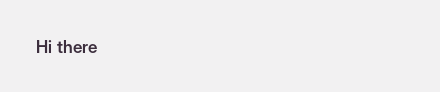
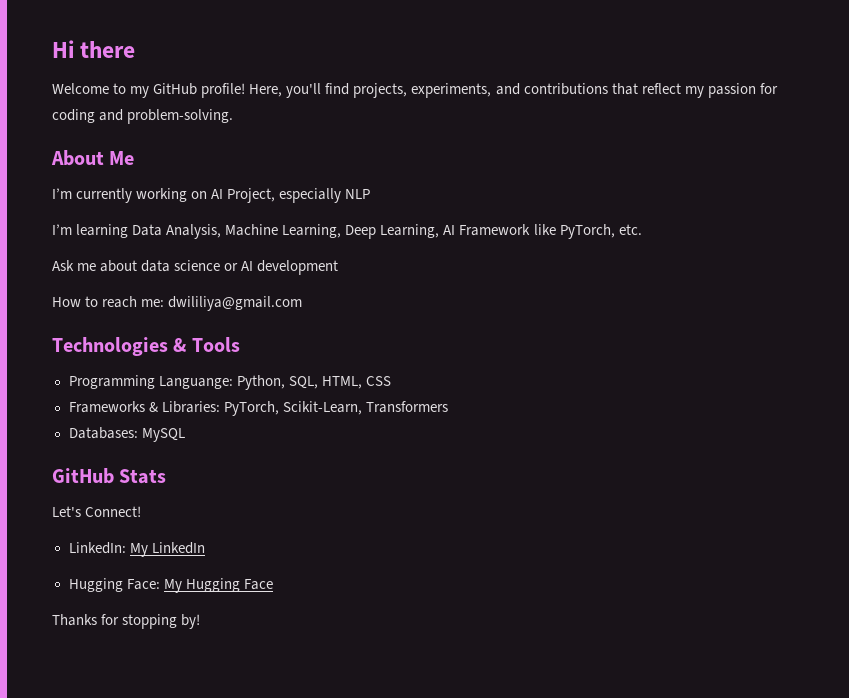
(97, 46) none -> [52,83,778,98] [52,109,234,124] [51,150,135,166] [52,188,371,203] [52,224,642,239] [52,260,339,275] [52,296,303,311] [52,337,240,356] [68,375,391,390] [68,401,448,416] [68,427,185,442] [52,468,167,484] [52,506,142,517] [68,542,205,557] [68,578,273,593] [52,614,201,629] // Welcome to my GitHub profile! Here, you'll find projects, experiments, and contributions that reflect my passion for coding and problem-solving. // About Me // I’m currently working on AI Project, especially NLP // I’m learning Data Analysis, Machine Learning, Deep Learning, AI Framework like PyTorch, etc. // Ask me about data science or AI development // How to reach me: dwililiya@gmail.com // Technologies & Tools // Programming Languange: Python, SQL, HTML, CSS // Frameworks & Libraries: PyTorch, Scikit-Learn, Transformers // Databases: MySQL // GitHub Stats // Let's Connect! // LinkedIn: My LinkedIn // Hugging Face: My Hugging Face // Thanks for stopping by!

